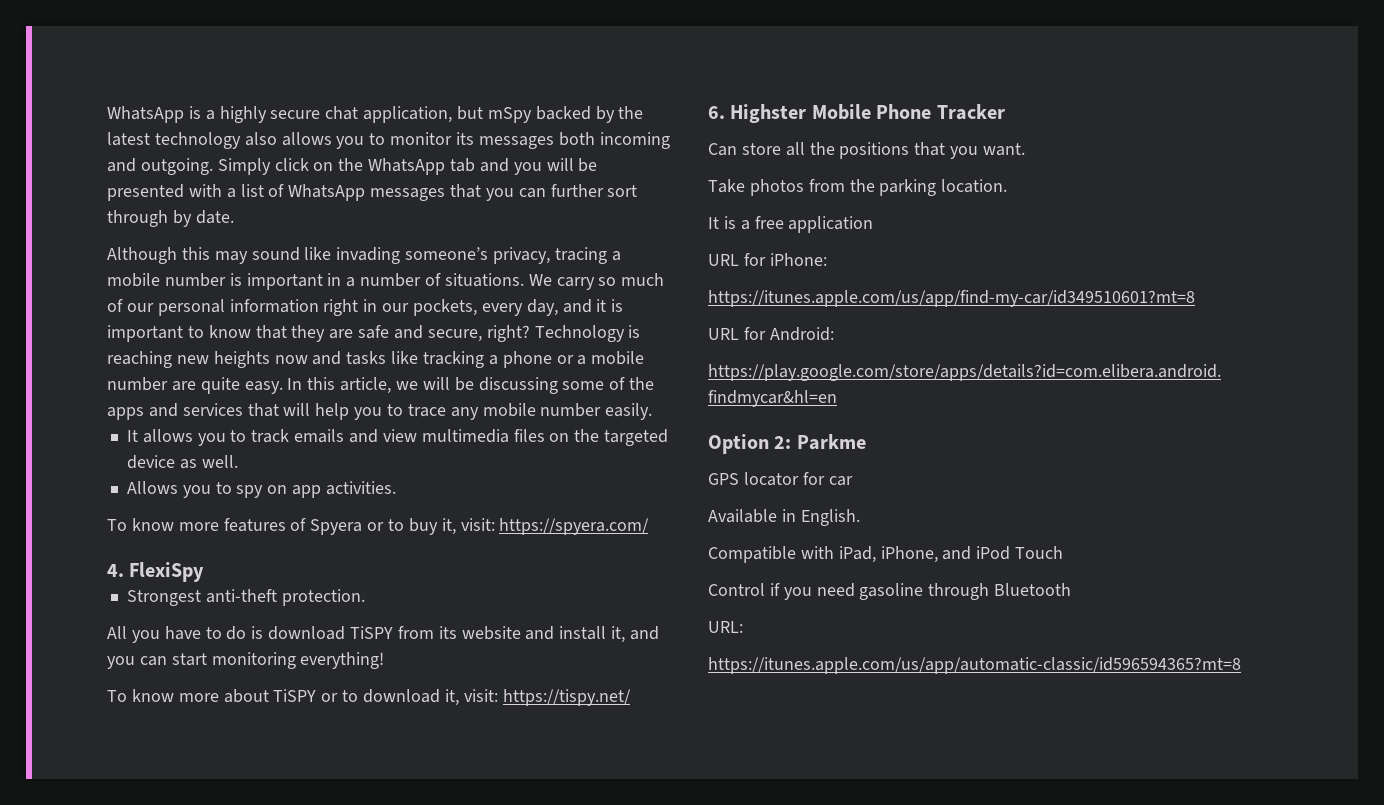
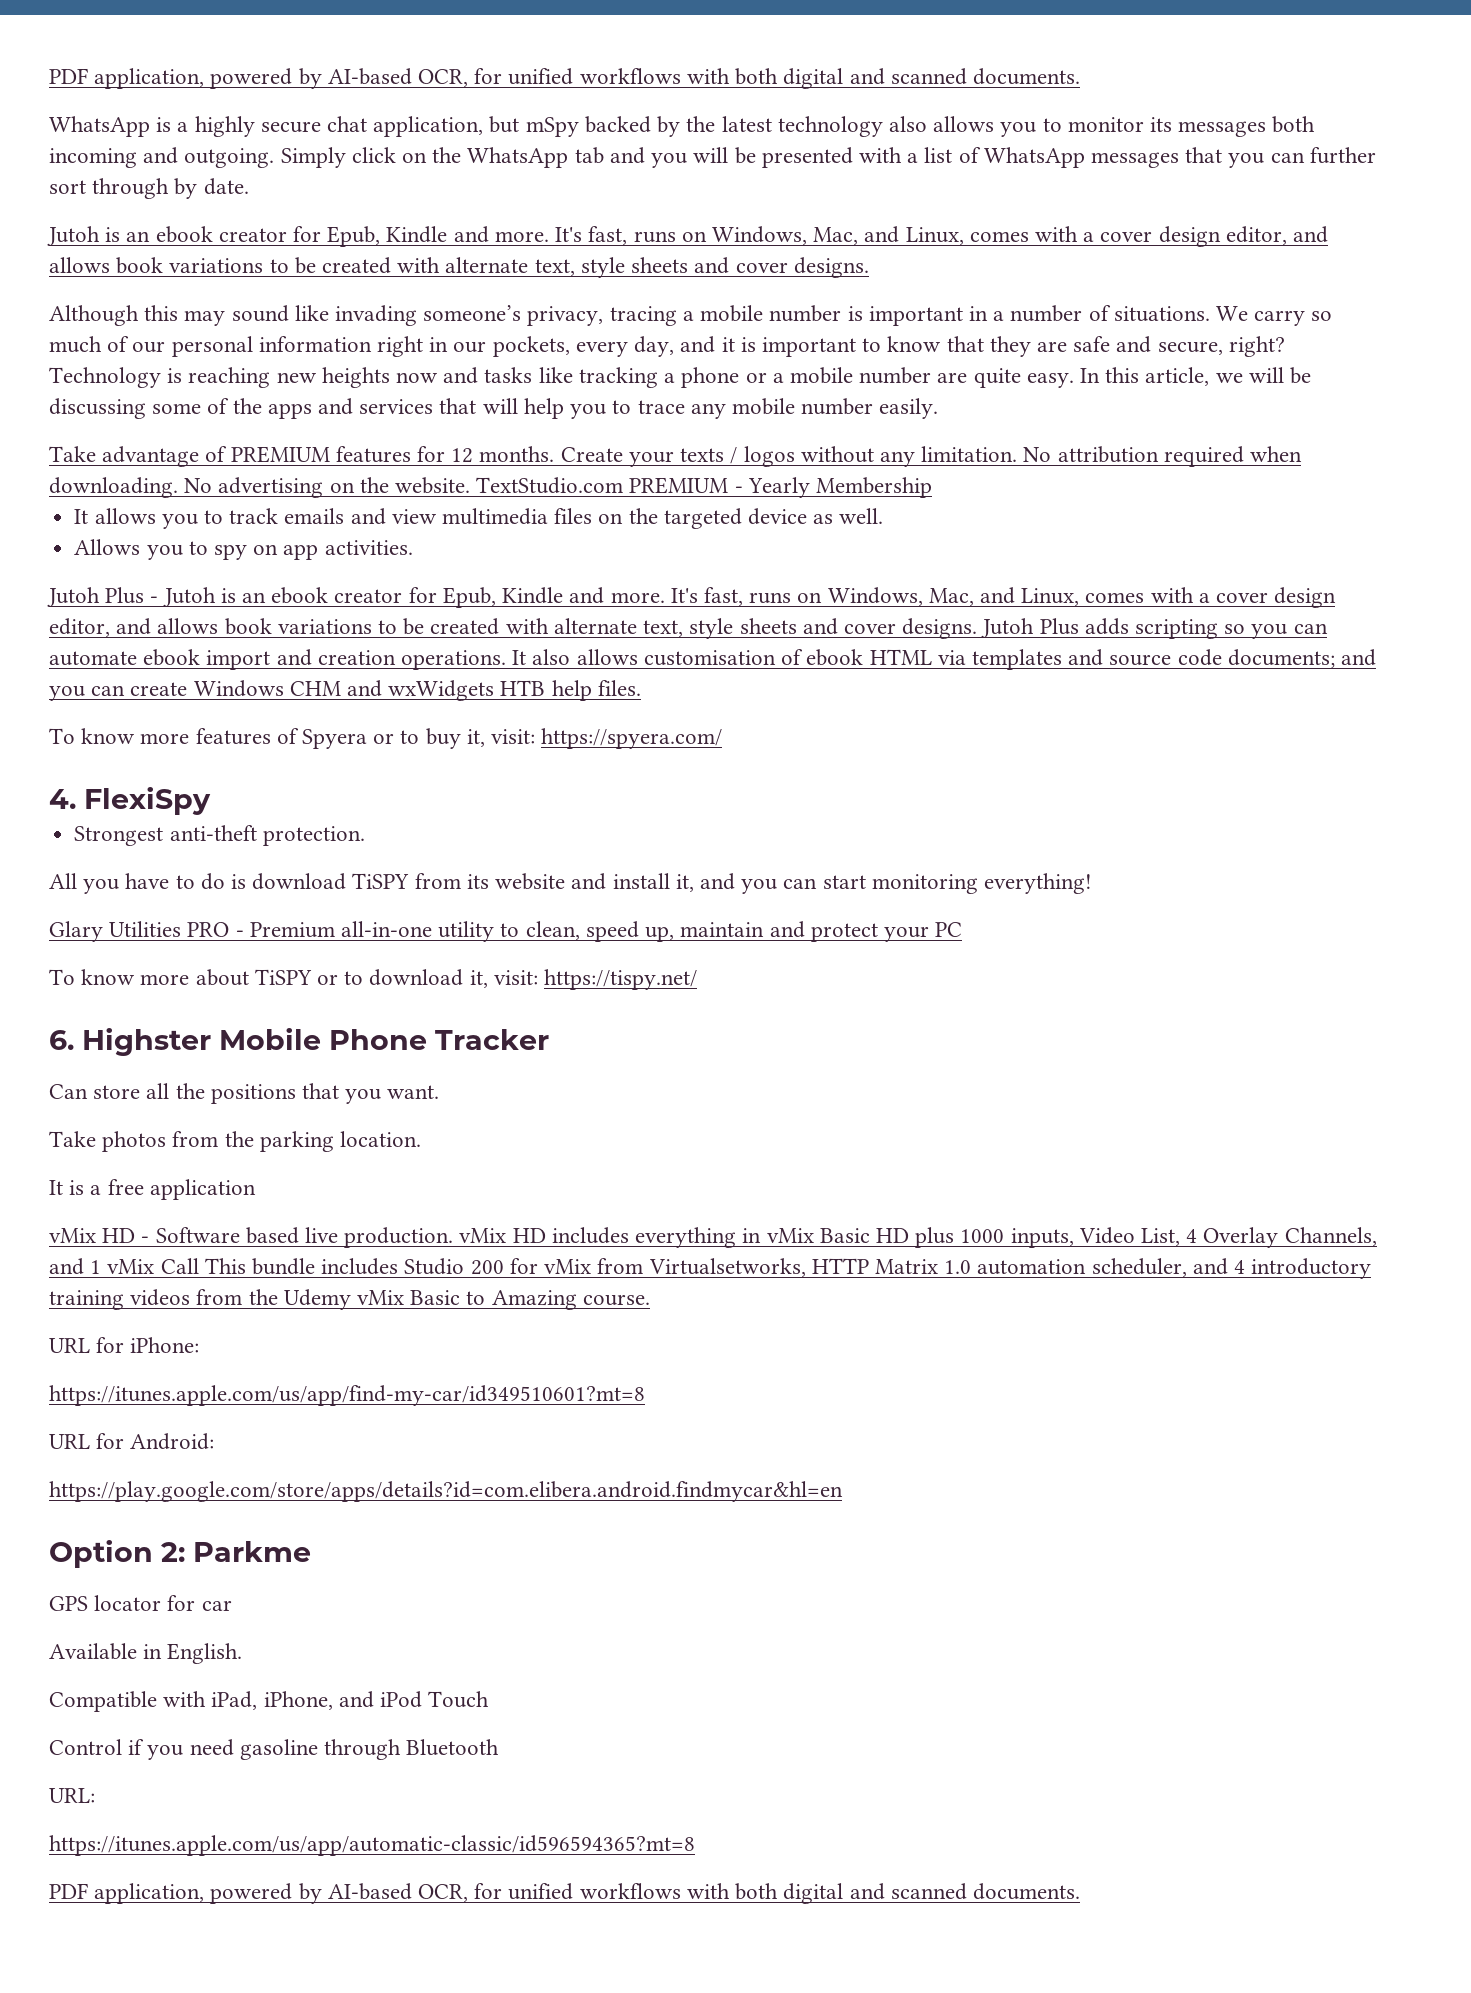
(107, 114) none -> [49,68,1080,89] PDF application, powered by AI-based OCR, for unified workflows with both digital and scanned documents. //
(234, 217) none -> [47,226,1329,247] [49,257,869,278] // Jutoh is an ebook creator for Epub, Kindle and more. It's fast, runs on Windows, Mac, and Linux, comes with a cover design editor, and allows book variations to be created with alternate text, style sheets and cover designs.
(653, 411) none -> [49,446,1302,467] [49,477,933,498] // Take advantage of PREMIUM features for 12 months. Create your texts / logos without any limitation. No attribution required when downloading. No advertising on the website. TextStudio.com PREMIUM - Yearly Membership
(396, 488) none -> [47,587,1337,608] [49,618,1328,639] [49,649,1376,670] [49,680,641,701] // Jutoh Plus - Jutoh is an ebook creator for Epub, Kindle and more. It's fast, runs on Windows, Mac, and Linux, comes with a cover design editor, and allows book variations to be created with alternate text, style sheets and cover designs. Jutoh Plus adds scripting so you can automate ebook import and creation operations. It also allows customisation of ebook HTML via templates and source code documents; and you can create Windows CHM and wxWidgets HTB help files.
(385, 660) none -> [49,921,963,942] // Glary Utilities PRO - Premium all-in-one utility to clean, speed up, maintain and protect your PC
(874, 224) none -> [49,1227,1377,1248] [49,1258,1372,1279] [49,1289,650,1310] // vMix HD - Software based live production. vMix HD includes everything in vMix Basic HD plus 1000 inputs, Video List, 4 Overlay Channels, and 1 vMix Call This bundle includes Studio 200 for vMix from Virtualsetworks, HTTP Matrix 1.0 automation scheduler, and 4 introductory training videos from the Udemy vMix Basic to Amazing course.
(1241, 665) none -> [49,1883,1080,1904] // PDF application, powered by AI-based OCR, for unified workflows with both digital and scanned documents.

